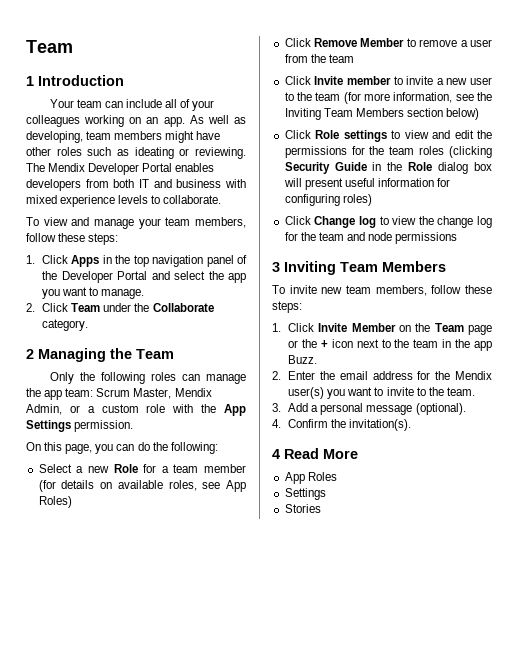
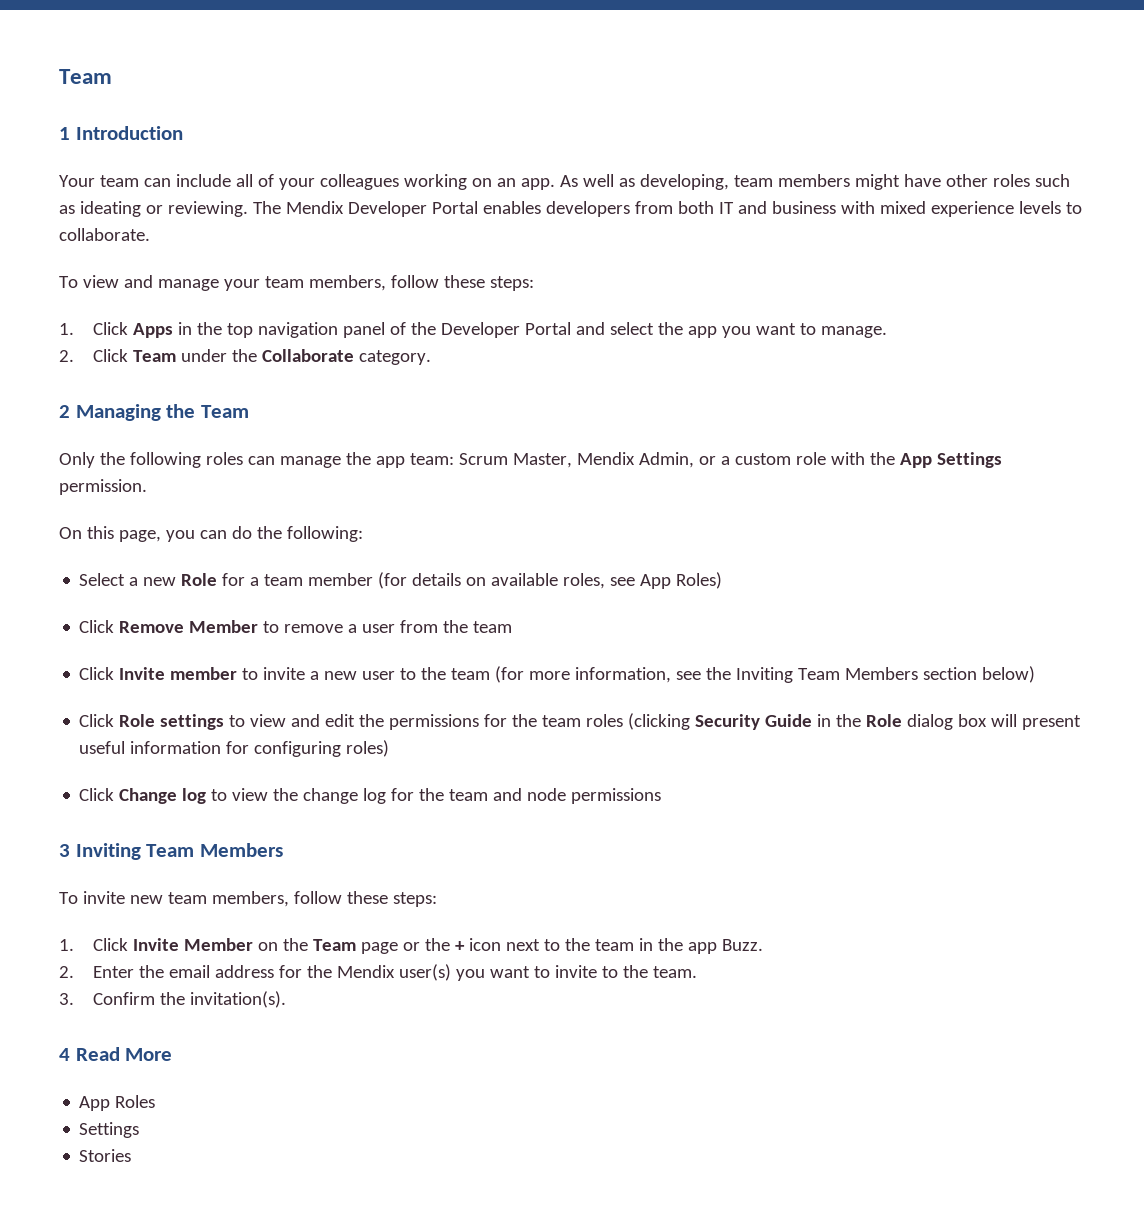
[288,403,466,415] [272,419,281,428] Add a personal message (optional). // 4. -> (74, 999) none

